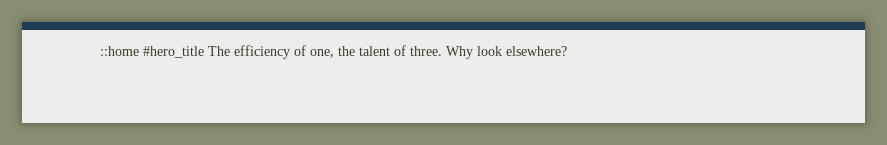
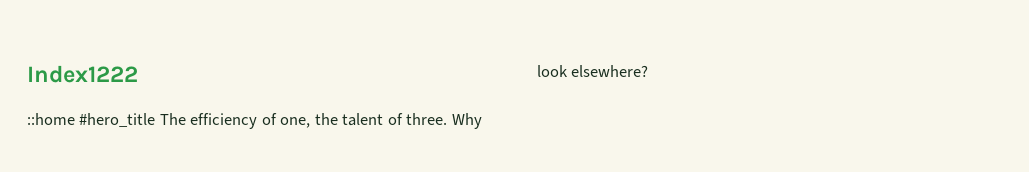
(100, 51) none -> [27,65,138,83] Index1222 //

